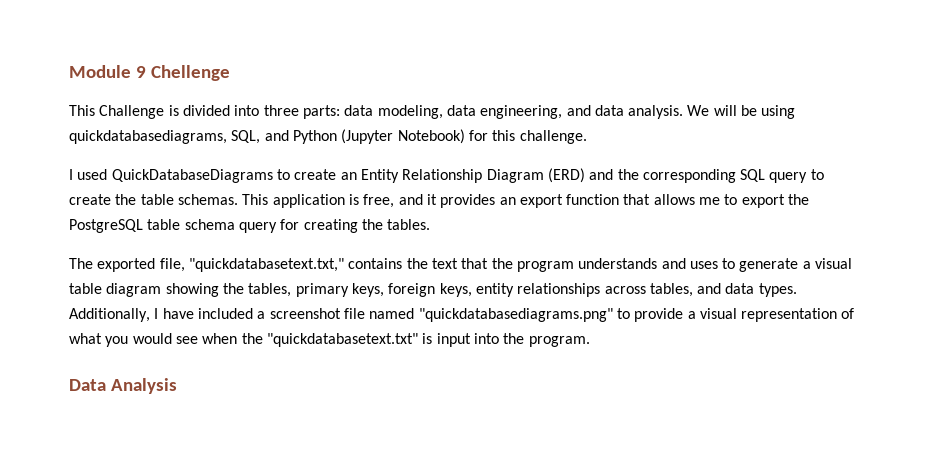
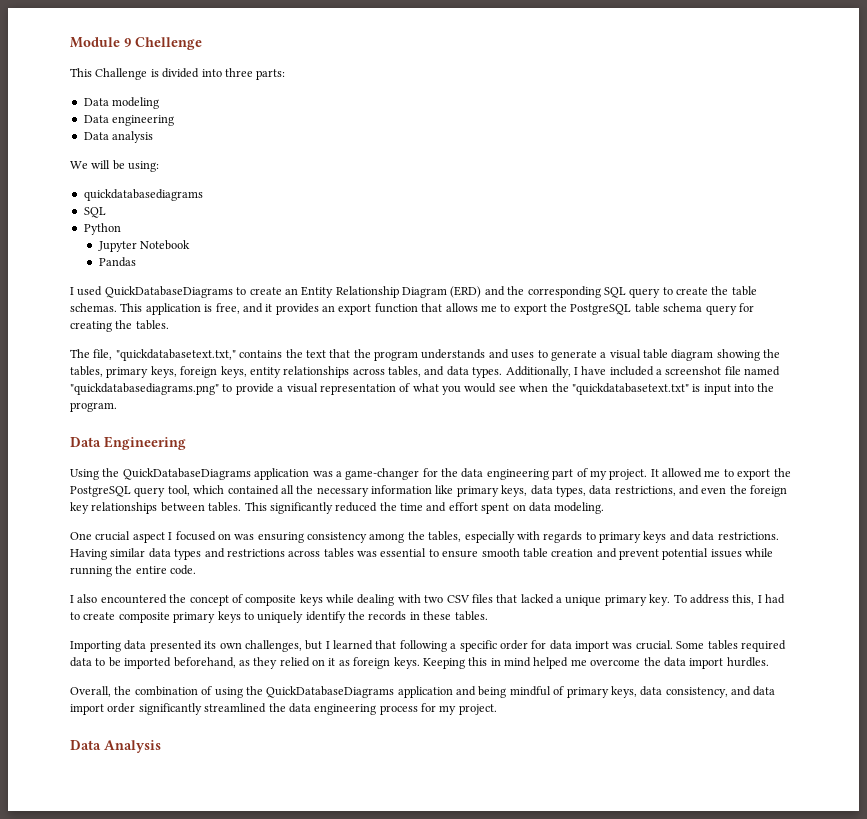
[344,105,796,119] [69,129,587,144] data modeling, data engineering, and data analysis. We will be using quickdatabasediagrams, SQL, and Python (Jupyter Notebook) for this challenge. -> [83,97,160,109] [83,115,175,126] [83,131,154,143] [70,160,160,172] [83,189,203,201] [83,207,106,218] [83,223,121,235] [97,240,190,252] [98,257,136,267] // Data modeling // Data engineering // Data analysis // We will be using: // quickdatabasediagrams // SQL // Python // Jupyter Notebook // Pandas
[97,258,156,272] exported -> (90, 353) none
(590, 341) none -> [70,436,186,450] [70,468,791,480] [70,485,788,497] [70,502,605,514] [70,531,779,543] [70,548,774,560] [70,565,197,577] [70,594,785,606] [70,611,488,623] [70,640,786,652] [70,657,769,669] [70,686,776,698] [70,703,497,715] // Data Engineering // Using the QuickDatabaseDiagrams application was a game-changer for the data engineering part of my project. It allowed me to export the PostgreSQL query tool, which contained all the necessary information like primary keys, data types, data restrictions, and even the foreign key relationships between tables. This significantly reduced the time and effort spent on data modeling. // One crucial aspect I focused on was ensuring consistency among the tables, especially with regards to primary keys and data restrictions. Having similar data types and restrictions across tables was essential to ensure smooth table creation and prevent potential issues while running the entire code. // I also encountered the concept of composite keys while dealing with two CSV files that lacked a unique primary key. To address this, I had to create composite primary keys to uniquely identify the records in these tables. // Importing data presented its own challenges, but I learned that following a specific order for data import was crucial. Some tables required data to be imported beforehand, as they relied on it as foreign keys. Keeping this in mind helped me overcome the data import hurdles. // Overall, the combination of using the QuickDatabaseDiagrams application and being mindful of primary keys, data consistency, and data import order significantly streamlined the data engineering process for my project.

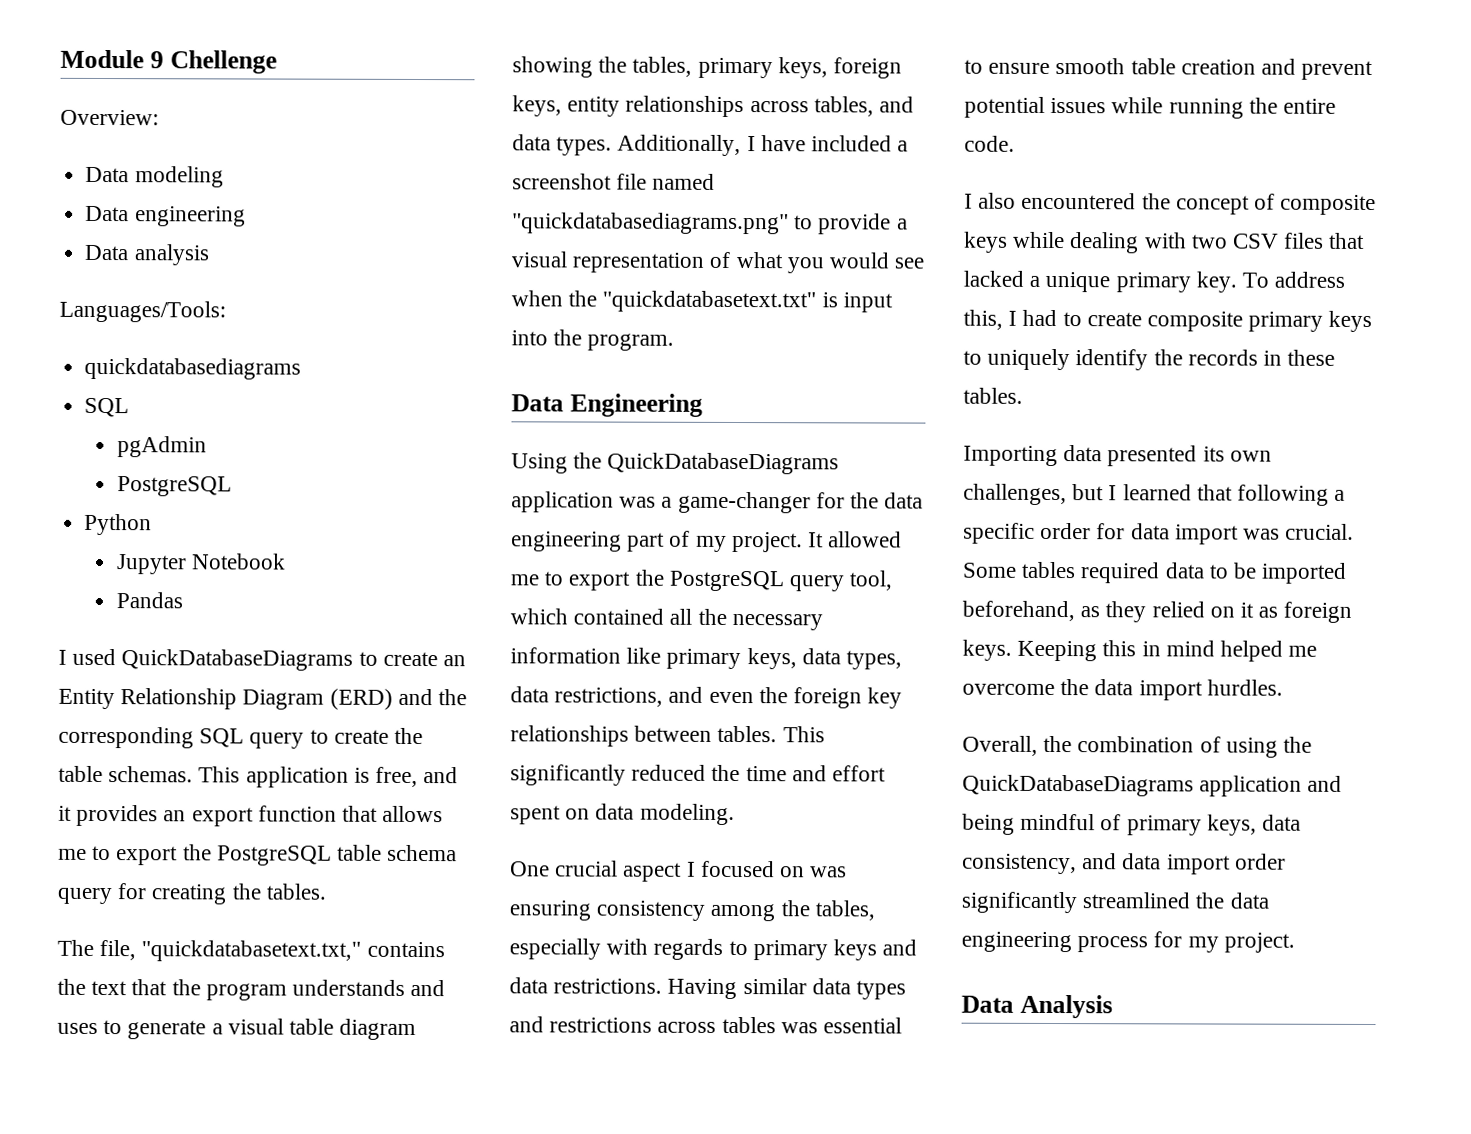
[70,68,286,80] This Challenge is divided into three parts: -> [60,109,159,126] Overview:
[70,160,160,172] We will be using: -> [59,300,226,323] Languages/Tools:
(106, 212) none -> [116,436,207,458] [116,476,232,497] // pgAdmin // PostgreSQL

